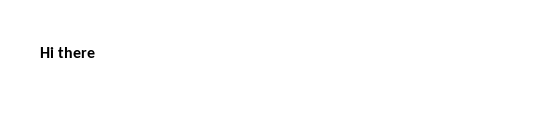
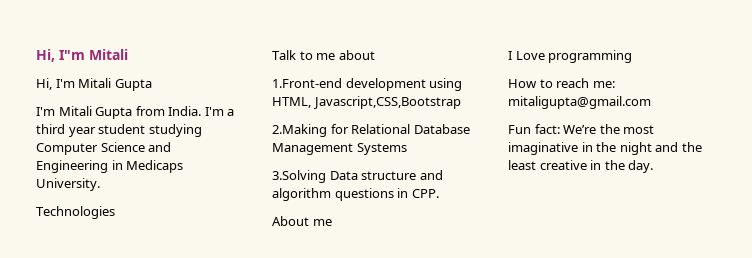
[40,47,96,58] Hi there -> [36,49,128,62] [36,78,152,91] [36,106,235,119] [36,124,202,137] [36,142,172,155] [36,160,184,173] [36,178,100,191] [36,206,115,219] [272,50,375,60] [272,78,463,91] [272,96,461,109] [272,124,470,137] [272,143,407,155] [272,170,443,183] [272,188,439,201] [272,216,332,226] [508,50,633,63] [508,78,615,88] [508,96,651,109] [508,124,655,134] [508,142,702,155] [508,160,654,173] Hi, I"m Mitali // Hi, I'm Mitali Gupta // I'm Mitali Gupta from India. I'm a third year student studying Computer Science and Engineering in Medicaps University. // Technologies // Talk to me about // 1.Front-end development using HTML, Javascript,CSS,Bootstrap // 2.Making for Relational Database Management Systems // 3.Solving Data structure and algorithm questions in CPP. // About me // I Love programming // How to reach me: mitaligupta@gmail.com // Fun fact: We’re the most imaginative in the night and the least creative in the day.

